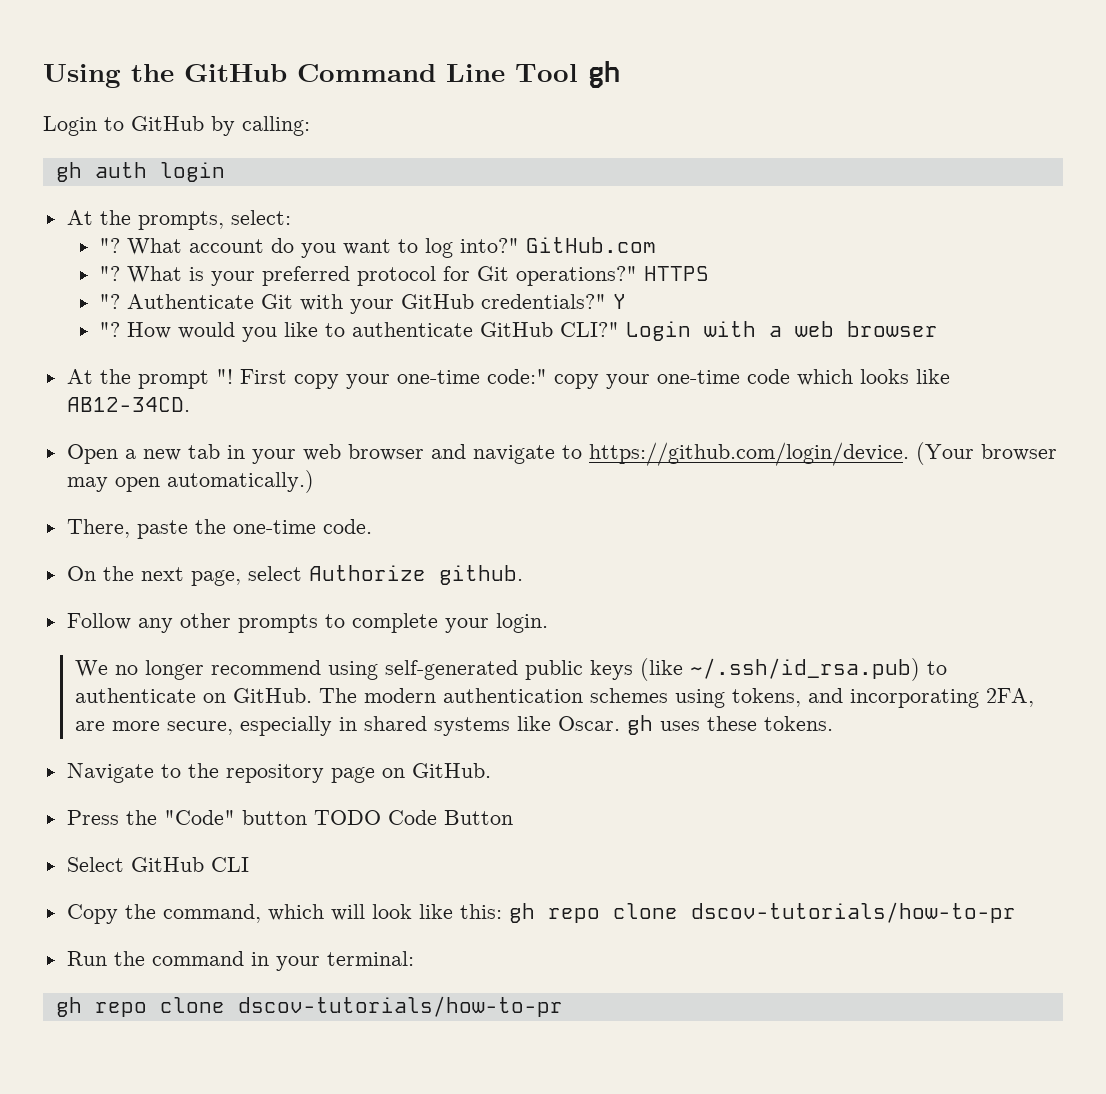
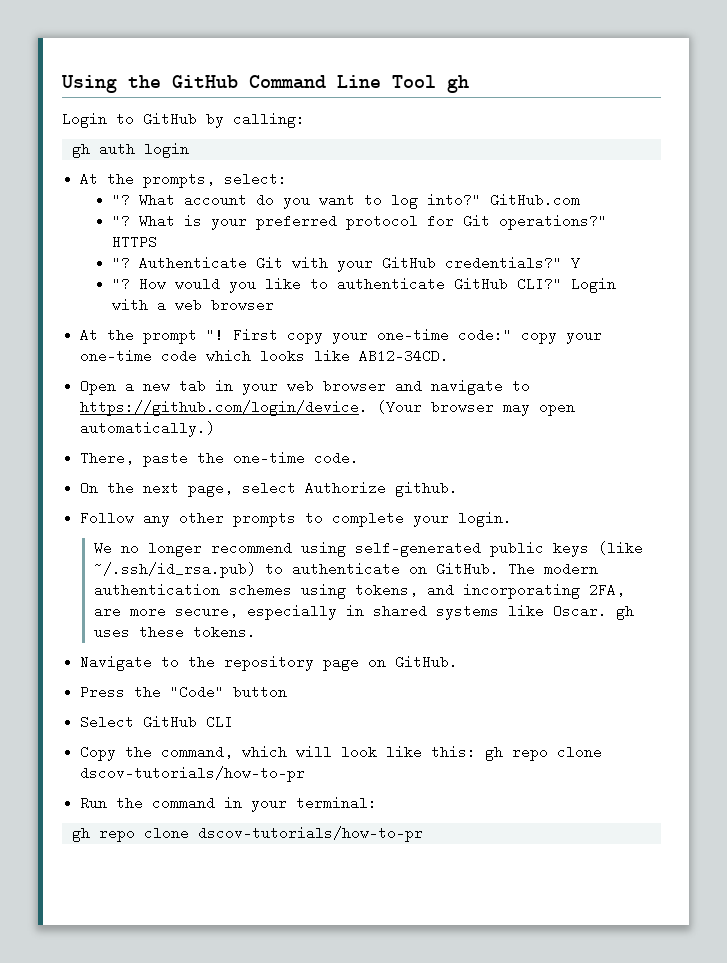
[313,810,513,825] TODO Code Button -> (288, 692) none

